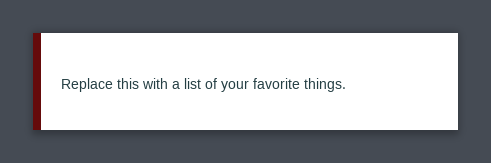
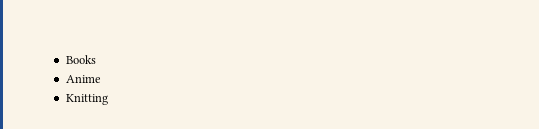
[61,78,346,92] Replace this with a list of your favorite things. -> [65,55,96,64] [65,75,101,83] [65,94,108,105] Books // Anime // Knitting

